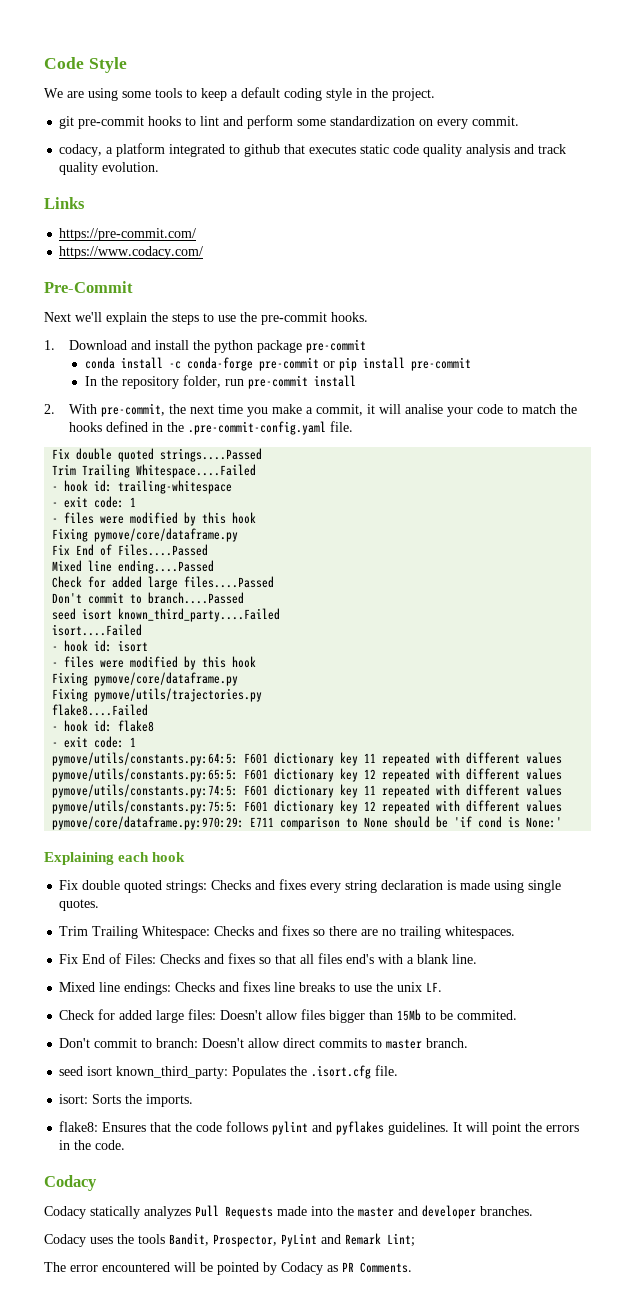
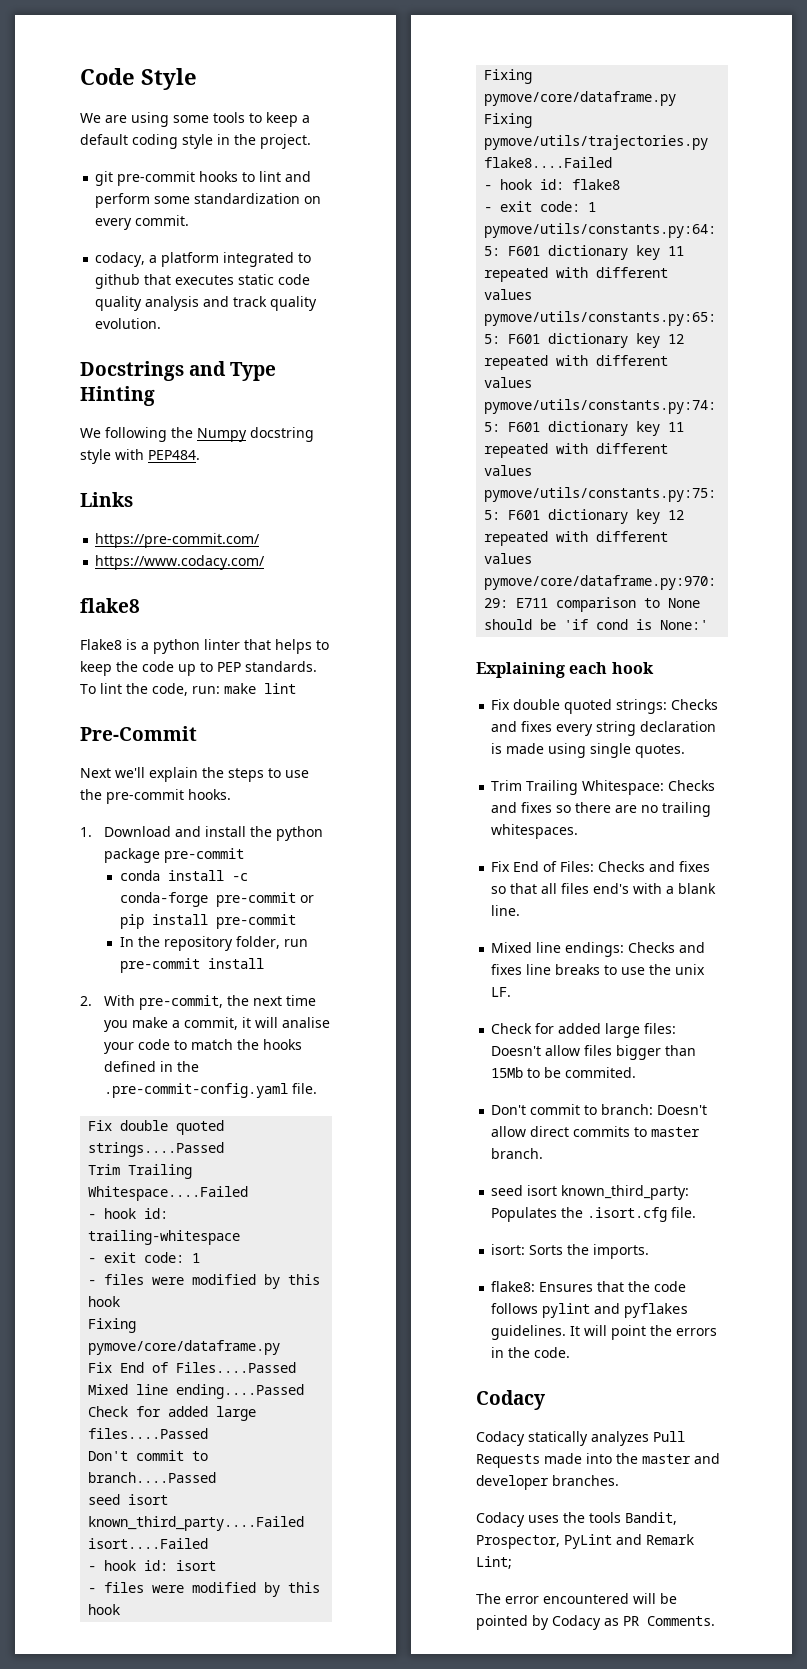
[44,197,85,209] [59,228,197,241] [59,246,204,259] Links // https://pre-commit.com/ // https://www.codacy.com/ -> [80,361,277,381] [80,386,155,406] [80,427,314,442] [80,449,200,464] [80,492,133,507] [95,533,261,548] [95,555,266,570] [80,598,140,613] [80,639,329,654] [80,661,317,676] [80,683,296,696] Docstrings and Type Hinting // We following the Numpy docstring style with PEP484. // Links // https://pre-commit.com/ // https://www.codacy.com/ // flake8 // Flake8 is a python linter that helps to keep the code up to PEP standards. To lint the code, run: make lint

